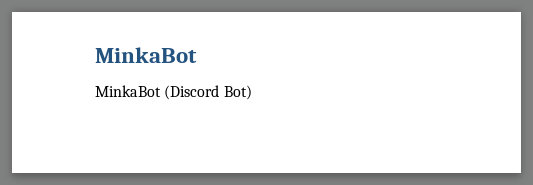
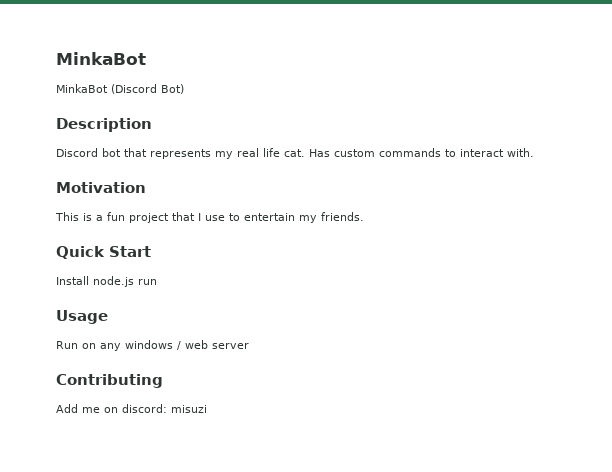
(252, 92) none -> [56,118,152,132] [56,148,534,159] [56,182,146,193] [55,212,364,223] [56,246,151,259] [56,276,157,287] [56,310,108,324] [56,340,249,351] [56,374,163,388] [56,404,207,413] // Description // Discord bot that represents my real life cat. Has custom commands to interact with. // Motivation // This is a fun project that I use to entertain my friends. // Quick Start // Install node.js run // Usage // Run on any windows / web server // Contributing // Add me on discord: misuzi

